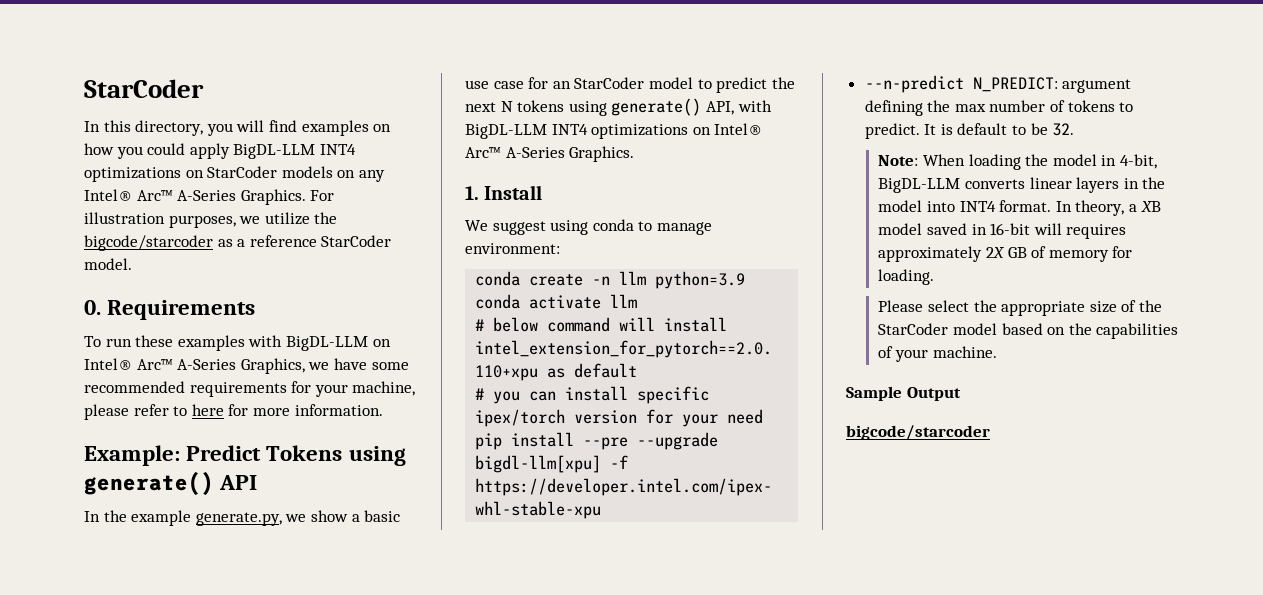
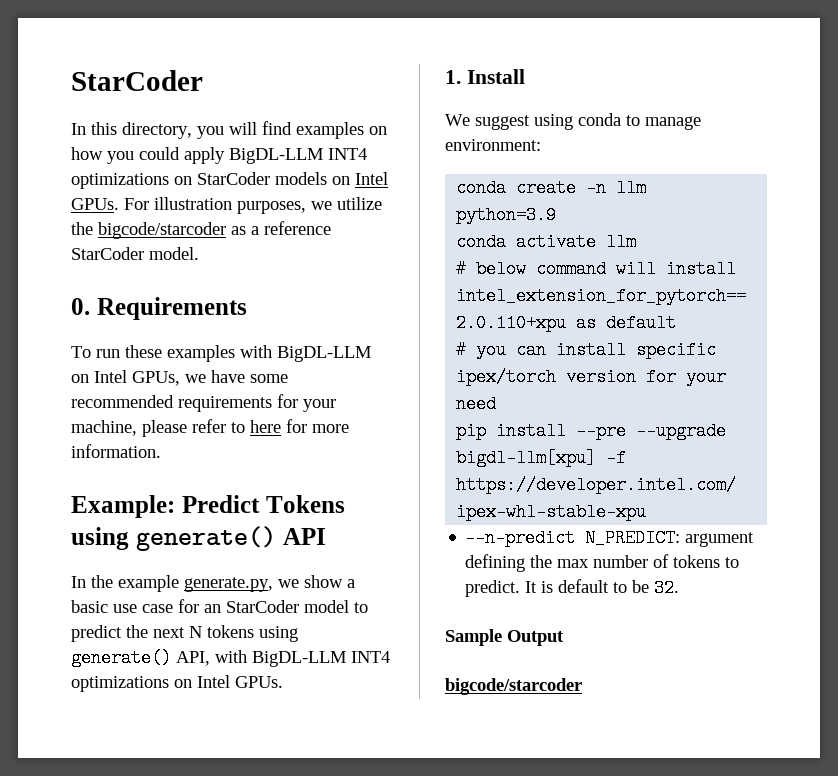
[358,170,385,182] [84,189,306,205] any Intel® Arc™ A-Series Graphics. -> [355,172,388,185] [71,198,119,210] Intel GPUs.
[84,358,305,374] Intel® Arc™ A-Series Graphics, -> [94,370,180,386] Intel GPUs,
[714,123,763,135] [465,146,635,162] Intel® Arc™ A-Series Graphics. -> [197,675,283,688] Intel GPUs.
[878,154,1157,170] [878,177,1166,193] [878,200,1161,216] [878,223,1127,239] [878,246,1133,262] [878,269,935,285] [878,300,1162,316] [878,323,1179,339] [878,346,997,362] // Note: When loading the model in 4-bit, BigDL-LLM converts linear layers in the model into INT4 format. In theory, a XB model saved in 16-bit will requires approximately 2X GB of memory for loading. // Please select the appropriate size of the StarCoder model based on the capabilities of your machine. -> (680, 588) none

